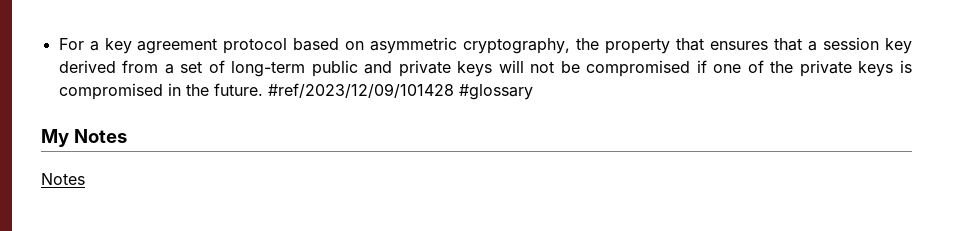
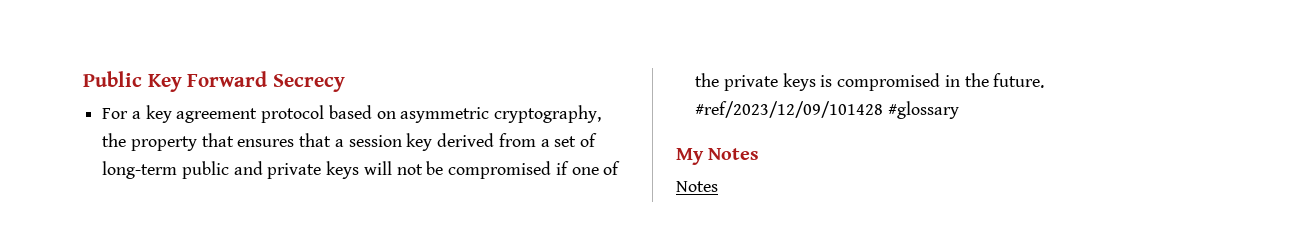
(58, 44) none -> [83,71,345,92] Public Key Forward Secrecy //

